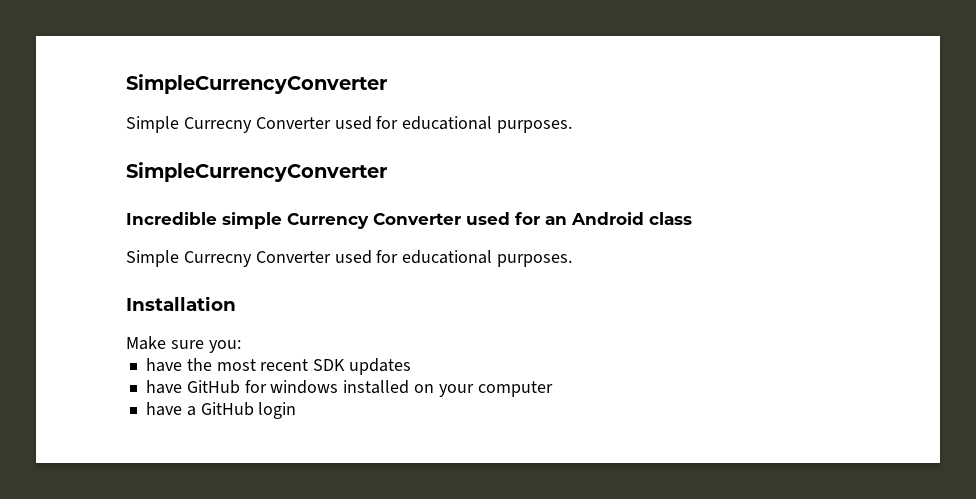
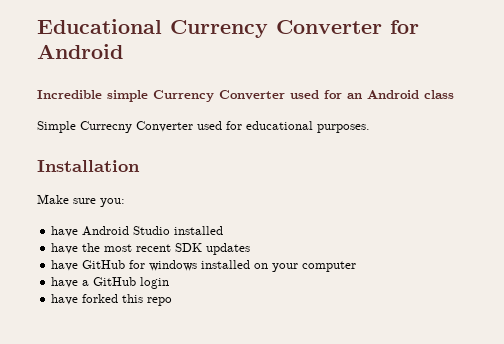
[126,74,387,94] [126,116,573,133] [126,162,387,182] SimpleCurrencyConverter // Simple Currecny Converter used for educational purposes. // SimpleCurrencyConverter -> [37,19,419,38] [37,44,123,59] Educational Currency Converter for Android
(241, 346) none -> [51,226,224,237] // have Android Studio installed
(297, 410) none -> [51,294,173,306] // have forked this repo

